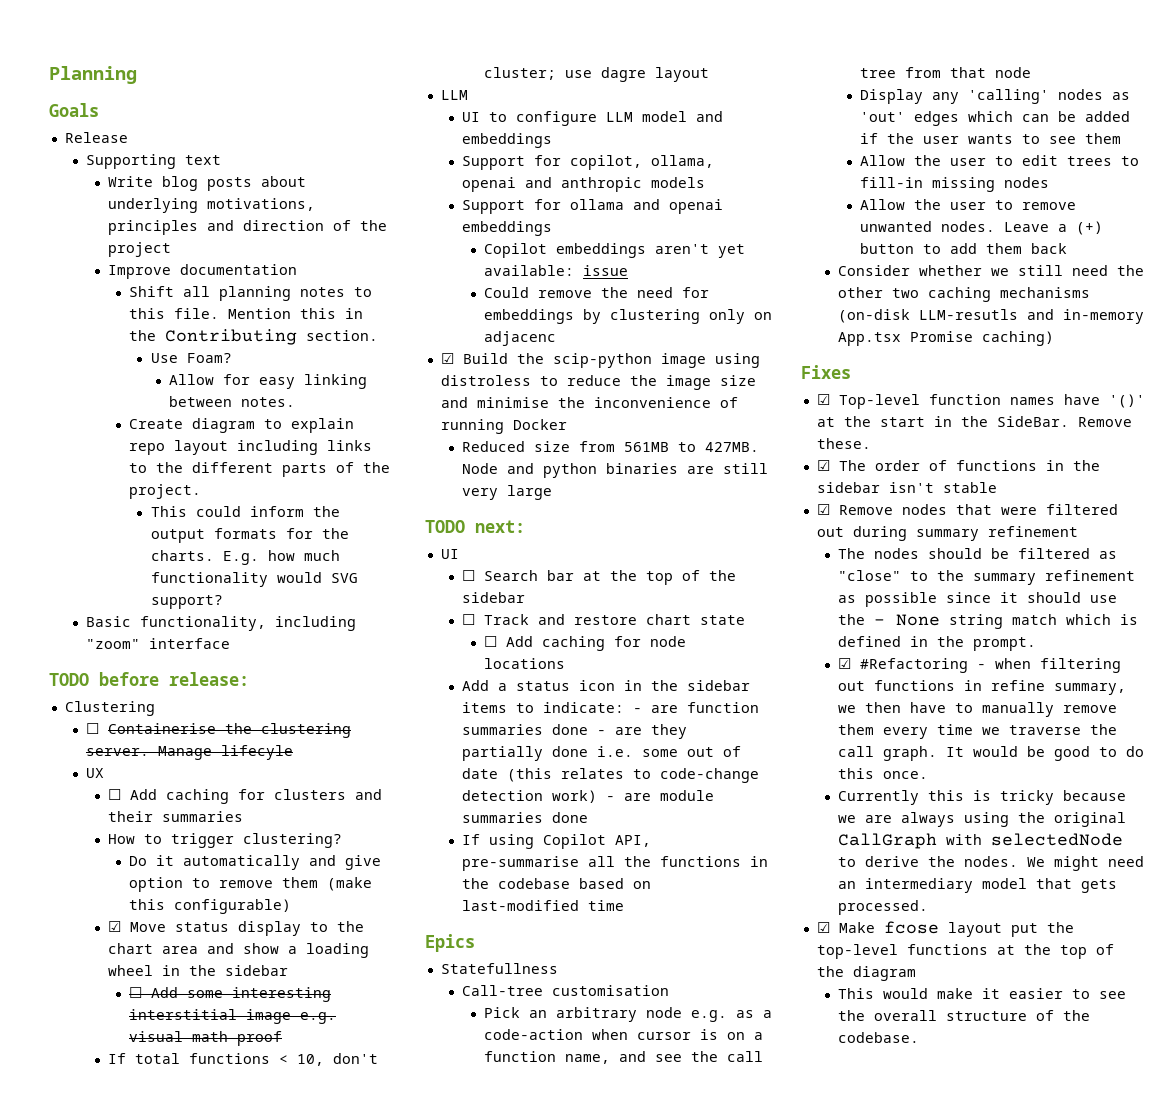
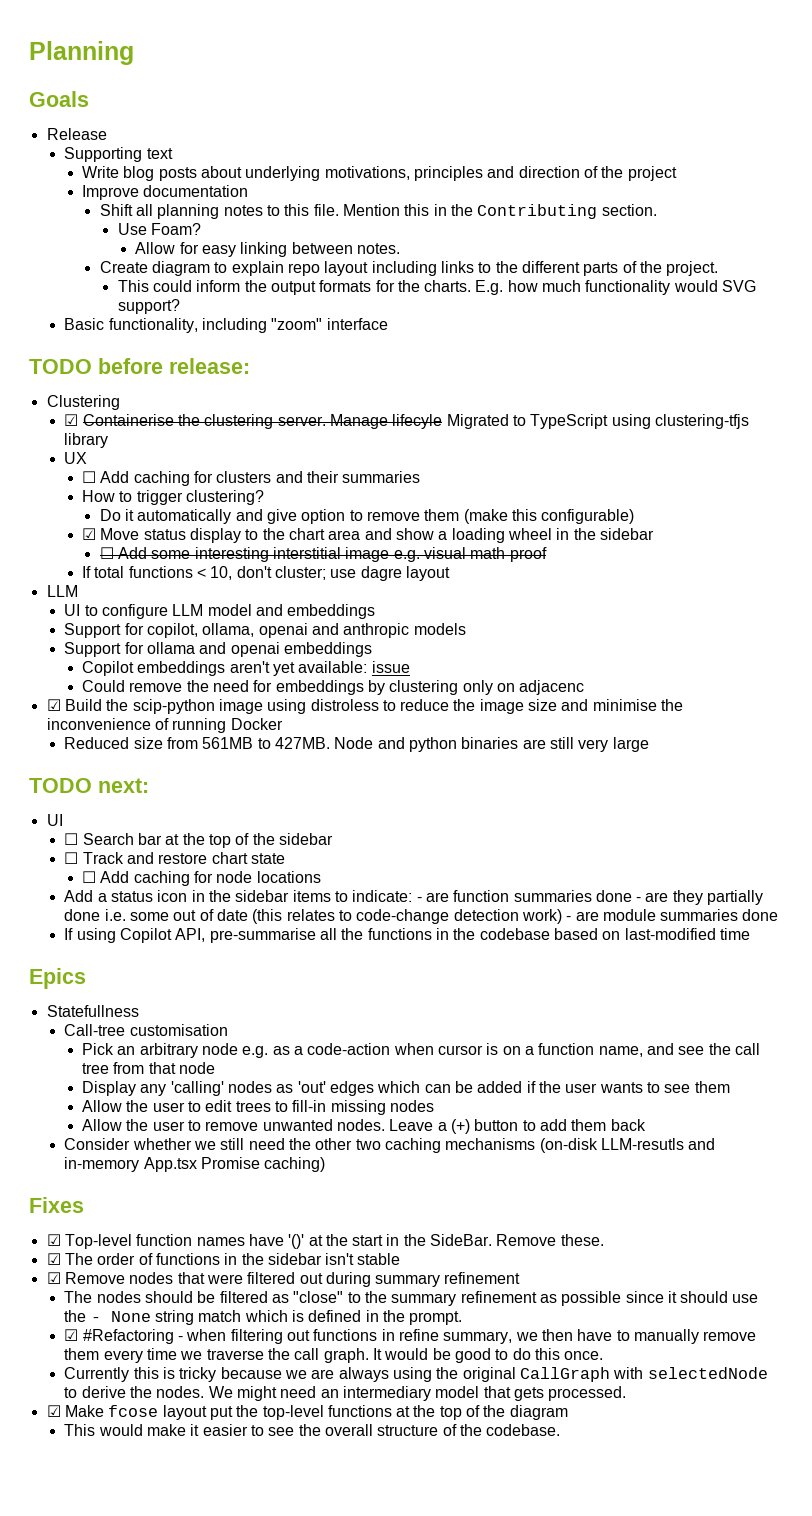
[86,723,100,734] ☐ -> [64,414,79,426] ☑
(294, 752) none -> [446,414,749,429] [64,433,109,448] Migrated to TypeScript using clustering-tfjs library

